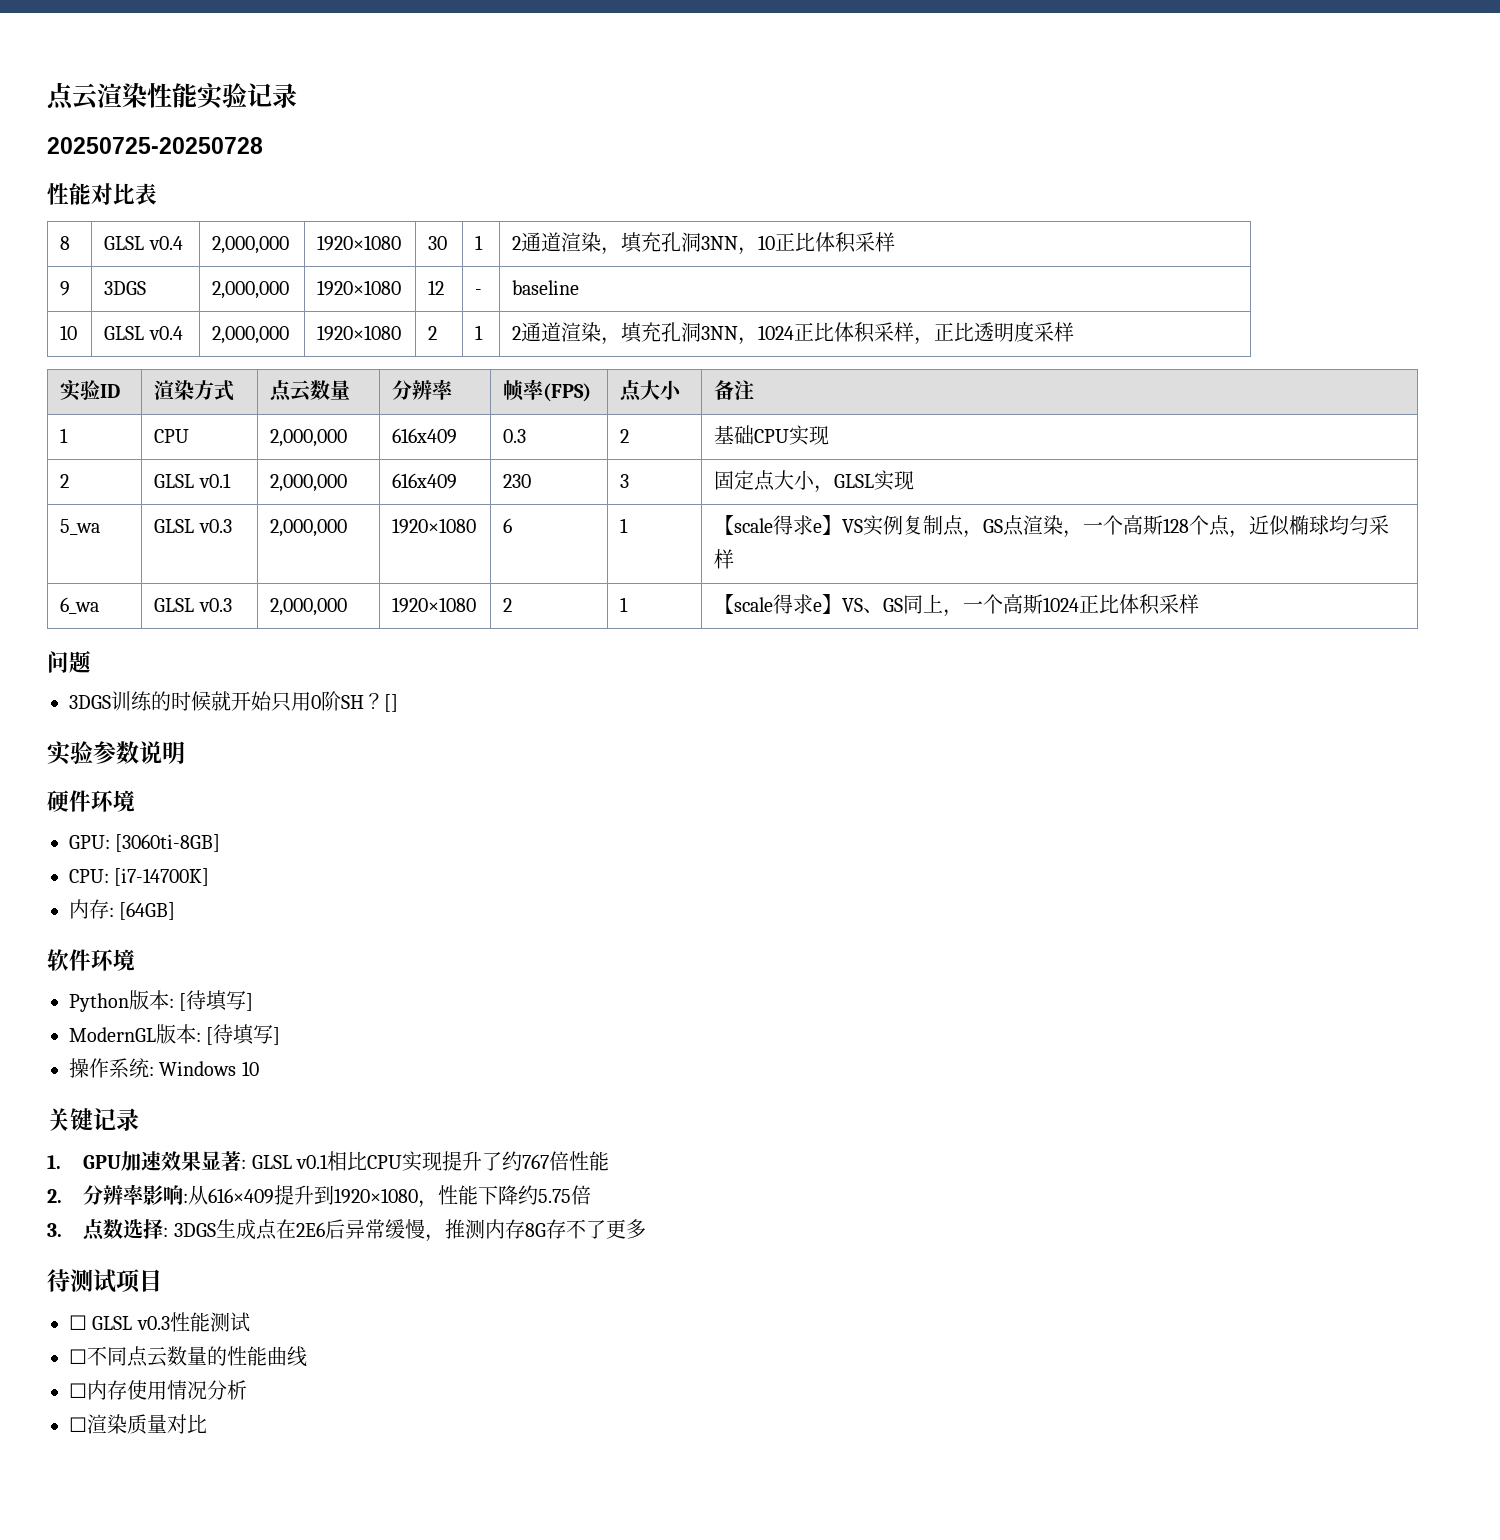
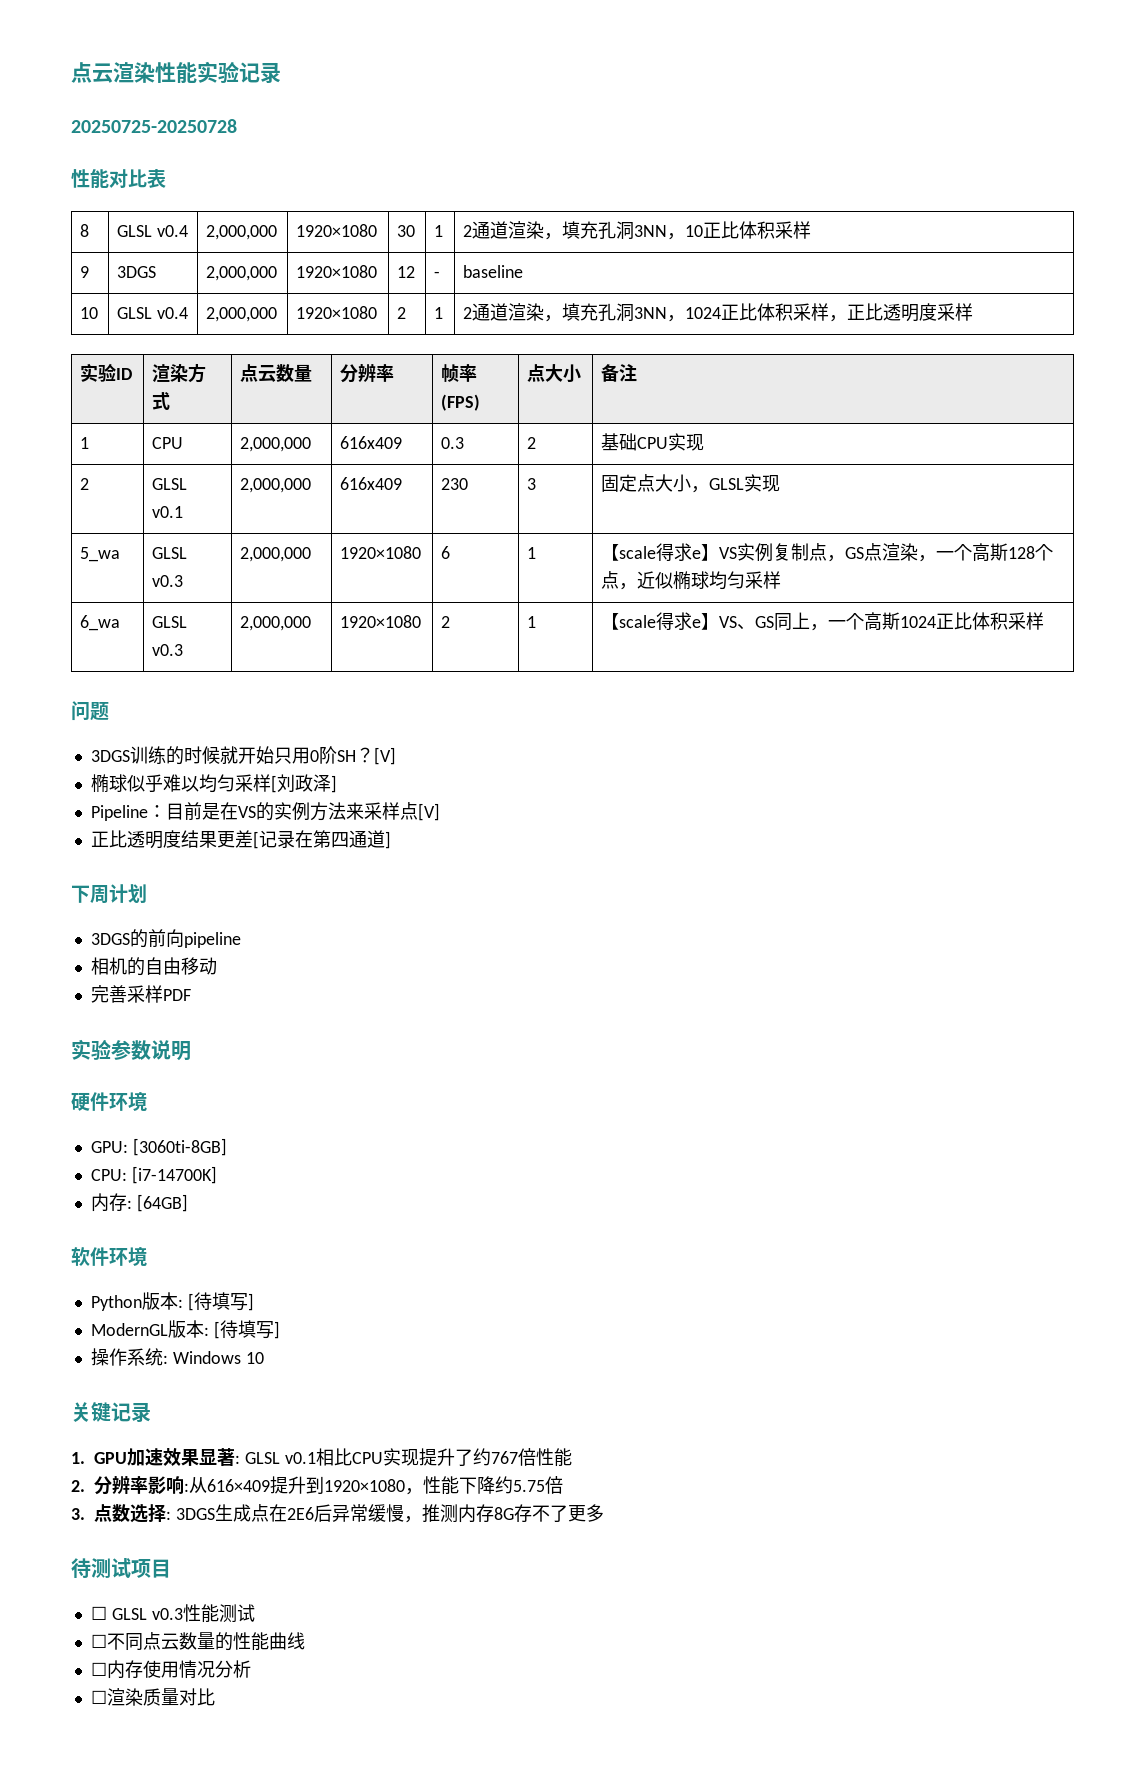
[384,694,398,712] [] -> [373,747,396,765] [90,774,337,793] [90,802,440,821] [90,830,391,849] [71,884,147,904] [90,929,241,948] [90,957,217,976] [90,985,191,1003] [V] // 椭球似乎难以均匀采样[刘政泽] // Pipeline：目前是在VS的实例方法来采样点[V] // 正比透明度结果更差[记录在第四通道] // 下周计划 // 3DGS的前向pipeline // 相机的自由移动 // 完善采样PDF

